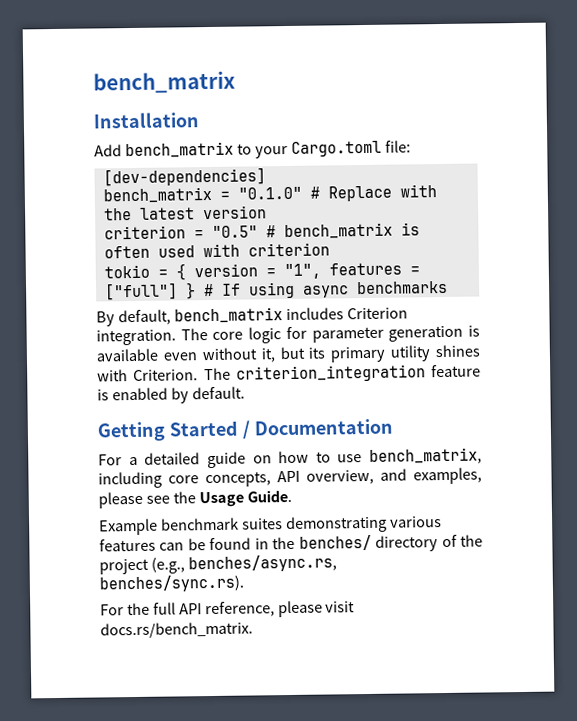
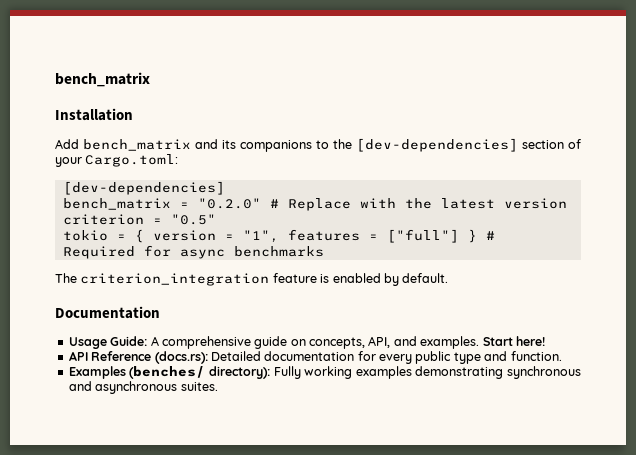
[236,140,411,159] to your Cargo.toml file: -> [195,138,581,152] [55,154,179,167] and its companions to the [dev-dependencies] section of your Cargo.toml:
[237,186,302,200] "0.1.0" -> [197,198,261,209] "0.2.0"
[265,222,420,240] [103,242,330,259] # bench_matrix is often used with criterion -> (216, 219) none
[221,281,295,299] If using -> [62,245,171,259] Required for
[96,307,408,327] [96,325,480,346] [96,344,480,363] [97,369,199,382] By default, bench_matrix includes Criterion integration. The core logic for parameter generation is available even without it, but its primary utility shines with Criterion. -> (324, 251) none
[97,418,393,442] [98,447,482,469] [98,467,482,489] [98,489,292,509] [99,515,442,536] [99,534,484,552] [99,554,337,575] [99,574,244,593] [100,600,356,618] [100,621,253,639] Getting Started / Documentation // For a detailed guide on how to use bench_matrix, including core concepts, API overview, and examples, please see the Usage Guide. // Example benchmark suites demonstrating various features can be found in the benches/ directory of the project (e.g., benches/async.rs, benches/sync.rs). // For the full API reference, please visit docs.rs/bench_matrix. -> [55,306,160,319] [68,336,545,349] [68,351,562,364] [68,366,581,379] [68,381,218,394] Documentation // Usage Guide: A comprehensive guide on concepts, API, and examples. Start here! // API Reference (docs.rs): Detailed documentation for every public type and function. // Examples (benches/ directory): Fully working examples demonstrating synchronous and asynchronous suites.

